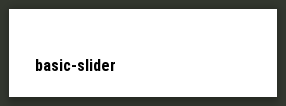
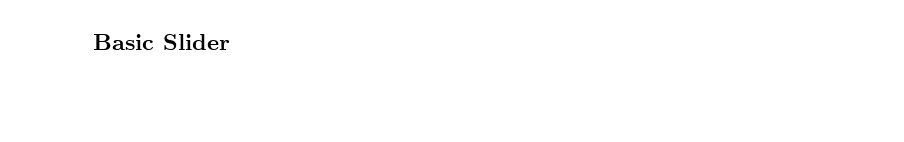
[35,59,116,71] basic-slider -> [93,34,230,50] Basic Slider

